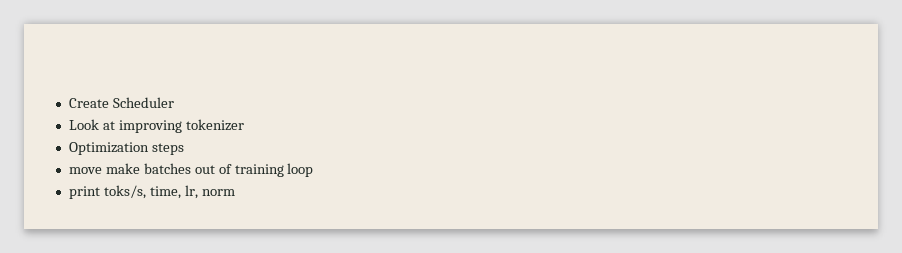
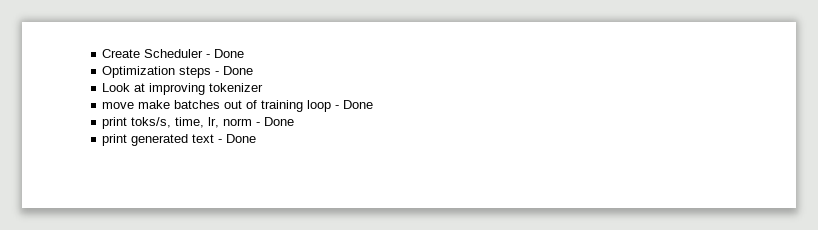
(174, 102) none -> [206,49,245,58] [102,66,254,78] - Done // Optimization steps - Done
[68,142,184,155] // Optimization steps -> (264, 87) none
(314, 170) none -> [335,100,374,109] - Done
(235, 192) none -> [256,117,295,126] [102,134,257,146] - Done // print generated text - Done

